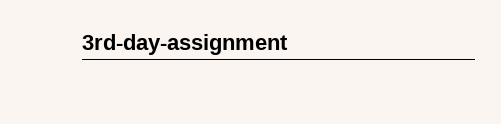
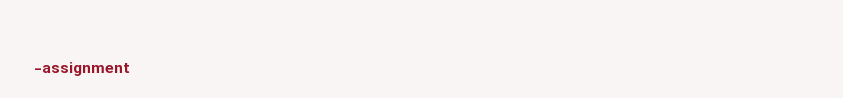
[82,34,288,55] 3rd-day-assignment -> [34,62,130,76] -assignment

